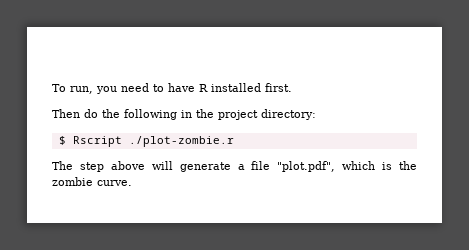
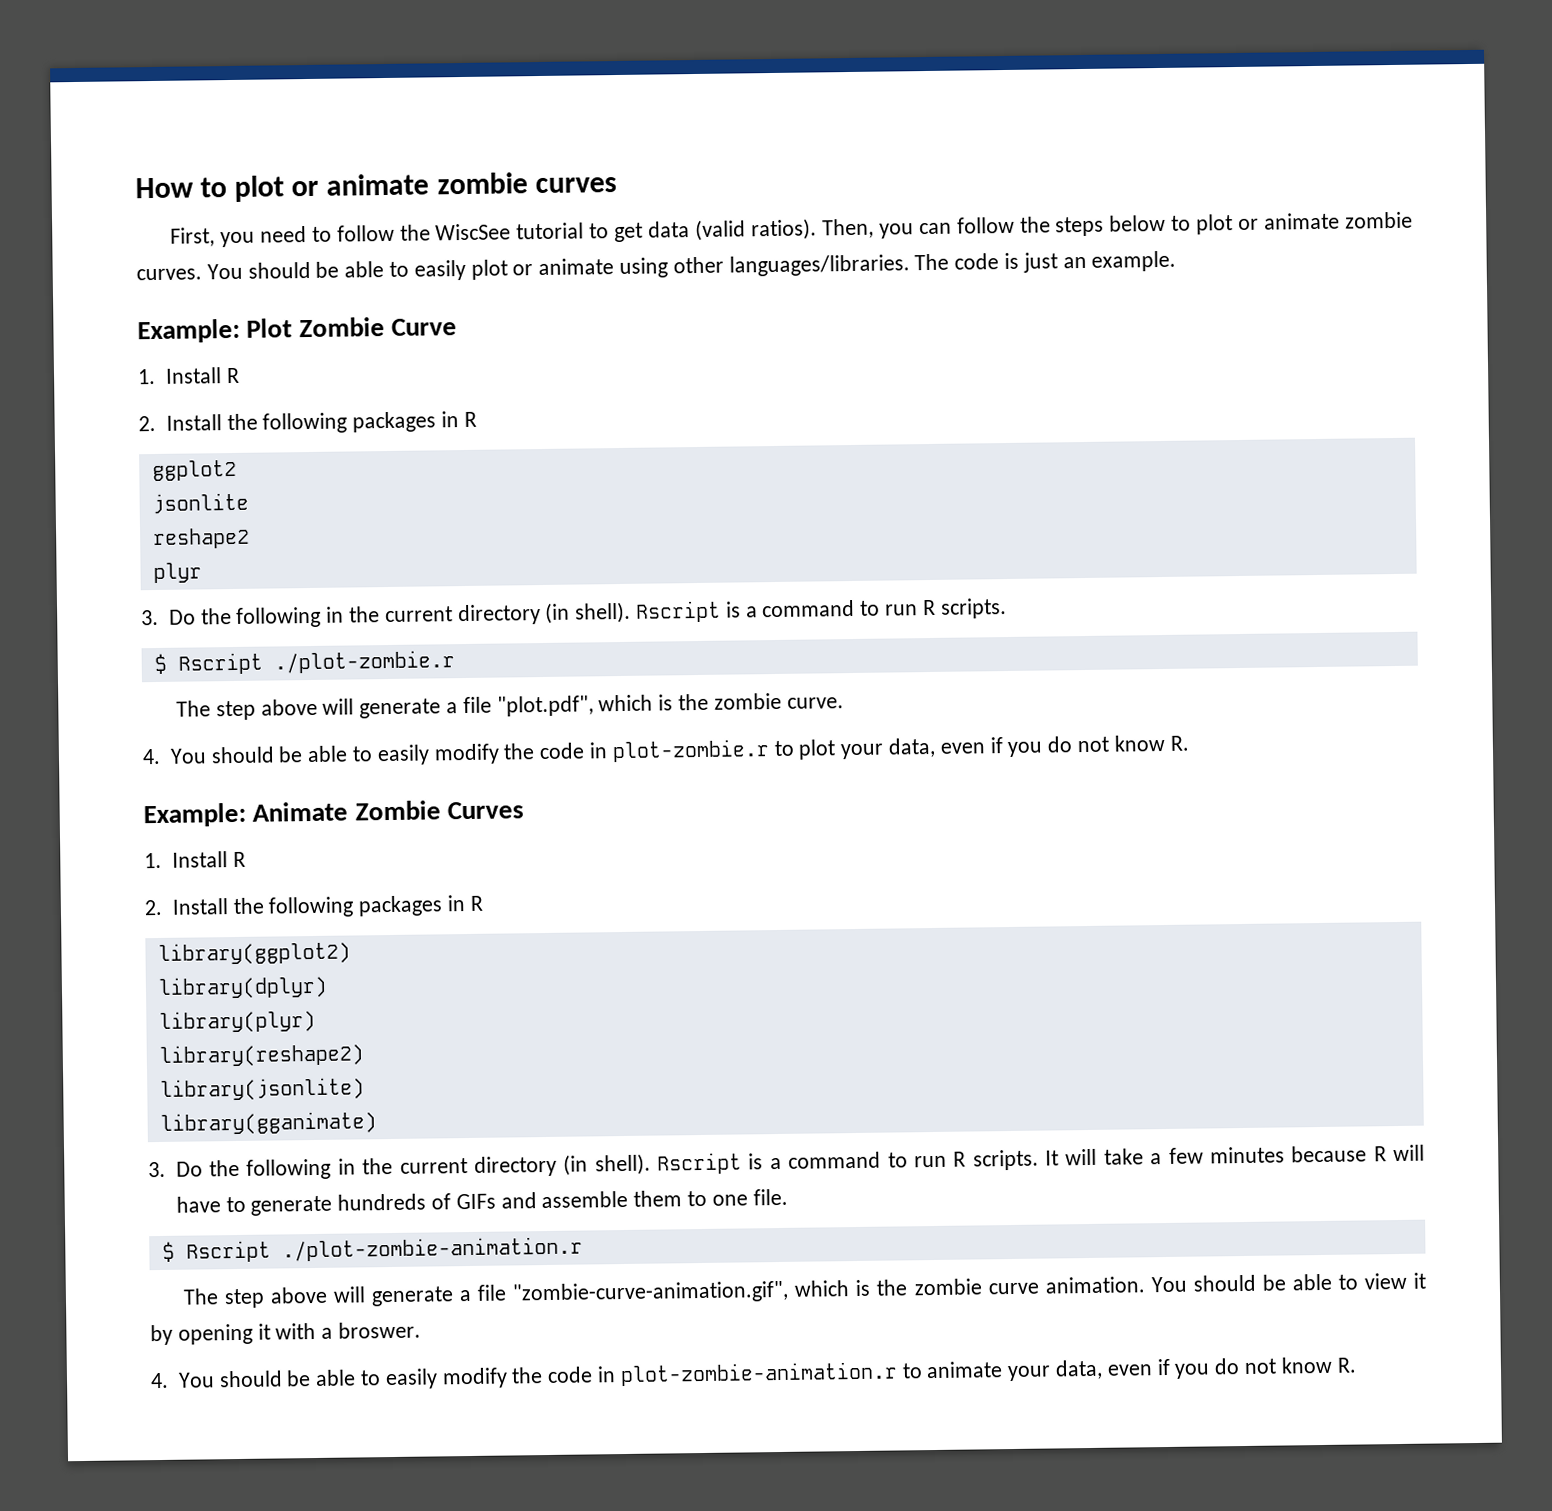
[52,83,292,94] [52,109,316,120] To run, you need to have R installed first. // Then do the following in the project directory: -> [135,172,617,202] [169,211,1414,248] [136,250,1177,281] [137,317,457,344] [137,367,240,385] [138,411,477,434] [151,459,237,482] [151,492,249,515] [152,527,250,550] [152,562,202,584] [141,598,1007,628] How to plot or animate zombie curves // First, you need to follow the WiscSee tutorial to get data (valid ratios). Then, you can follow the steps below to plot or animate zombie curves. You should be able to easily plot or animate using other languages/libraries. The code is just an example. // Example: Plot Zombie Curve // 1. Install R // 2. Install the following packages in R // ggplot2 // jsonlite // reshape2 // plyr // 3. Do the following in the current directory (in shell). Rscript is a command to run R scripts.
(132, 183) none -> [142,734,1189,766] [143,800,524,828] [144,851,246,869] [144,895,483,918] [157,941,351,966] [157,975,328,1000] [158,1009,316,1033] [158,1043,364,1067] [159,1077,365,1101] [159,1111,377,1135] [148,1144,1425,1180] [175,1188,788,1216] [161,1236,583,1263] [182,1272,1427,1309] [150,1321,422,1346] [150,1356,1357,1390] // 4. You should be able to easily modify the code in plot-zombie.r to plot your data, even if you do not know R. // Example: Animate Zombie Curves // 1. Install R // 2. Install the following packages in R // library(ggplot2) // library(dplyr) // library(plyr) // library(reshape2) // library(jsonlite) // library(gganimate) // 3. Do the following in the current directory (in shell). Rscript is a command to run R scripts. It will take a few minutes because R will have to generate hundreds of GIFs and assemble them to one file. // $ Rscript ./plot-zombie-animation.r // The step above will generate a file "zombie-curve-animation.gif", which is the zombie curve animation. You should be able to view it by opening it with a broswer. // 4. You should be able to easily modify the code in plot-zombie-animation.r to animate your data, even if you do not know R.

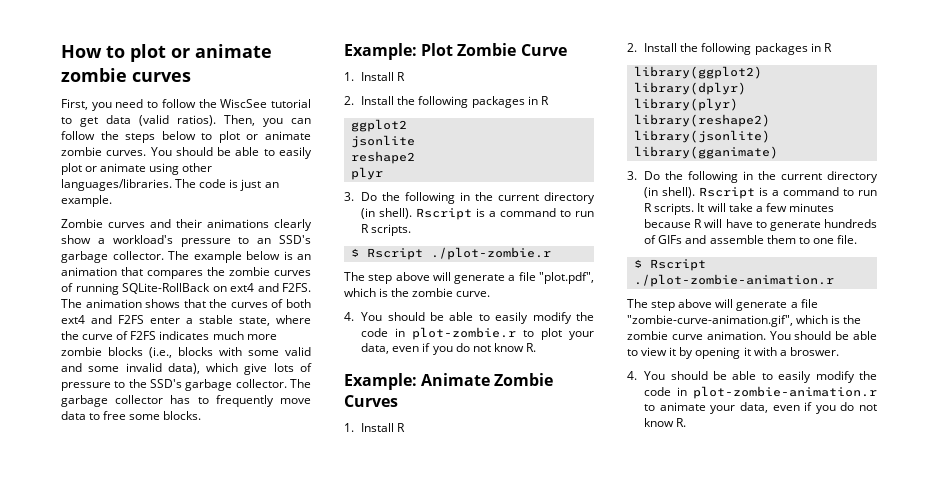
(1177, 261) none -> [61,219,312,231] [61,235,311,247] [61,251,311,263] [61,267,311,279] [61,283,311,295] [61,299,312,308] [61,315,311,326] [61,331,277,340] [61,347,311,358] [61,363,312,375] [61,379,311,391] [61,395,311,407] [61,411,202,420] // Zombie curves and their animations clearly show a workload's pressure to an SSD's garbage collector. The example below is an animation that compares the zombie curves of running SQLite-RollBack on ext4 and F2FS. The animation shows that the curves of both ext4 and F2FS enter a stable state, where the curve of F2FS indicates much more zombie blocks (i.e., blocks with some valid and some invalid data), which give lots of pressure to the SSD's garbage collector. The garbage collector has to frequently move data to free some blocks.

